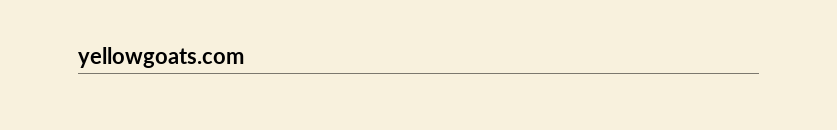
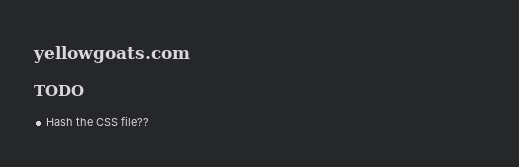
(244, 57) none -> [34,85,84,96] [46,116,150,126] // TODO // Hash the CSS file??

